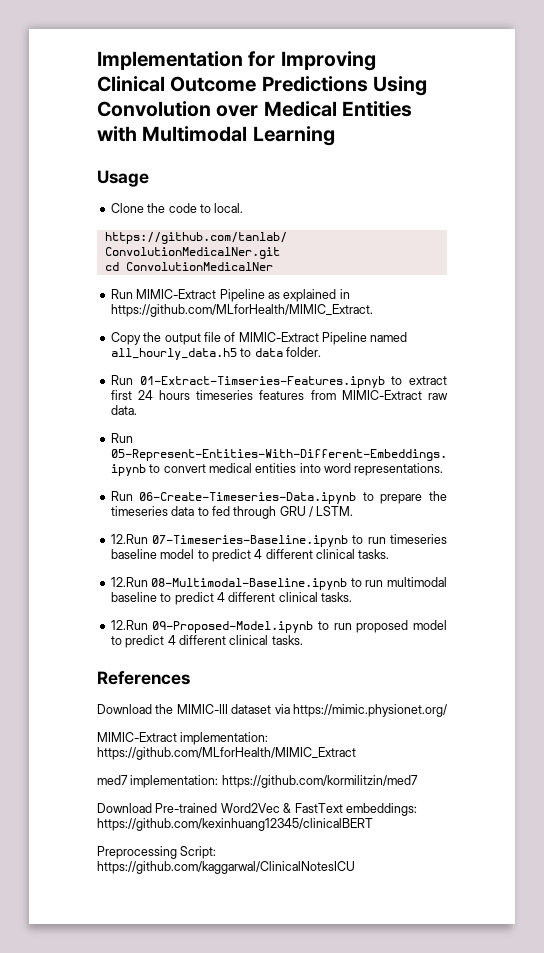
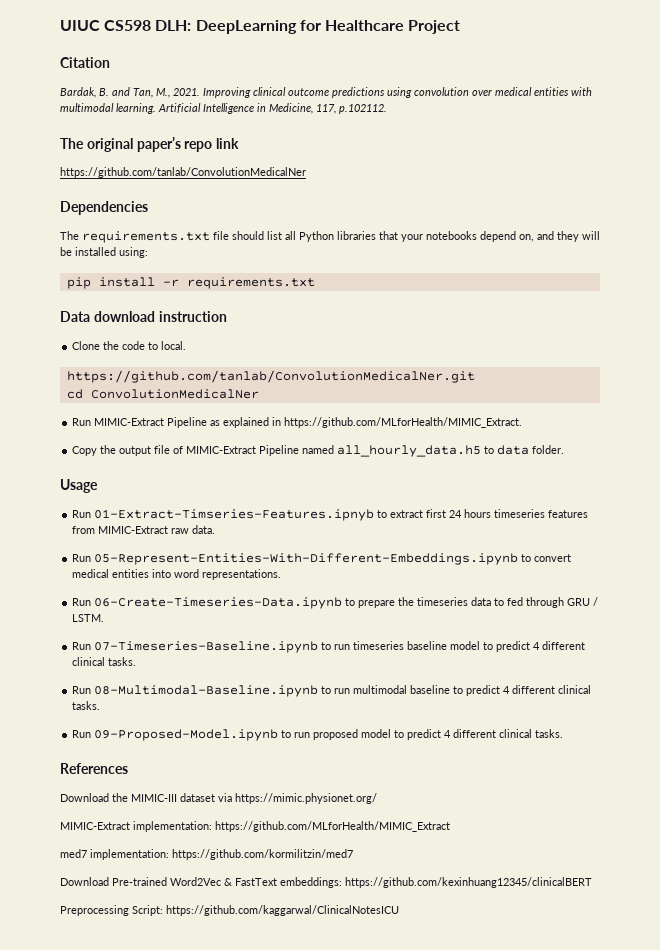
[97,51,376,71] [97,76,428,96] [97,101,413,117] [97,126,335,146] [97,170,149,187] Implementation for Improving Clinical Outcome Predictions Using Convolution over Medical Entities with Multimodal Learning // Usage -> [60,20,461,34] [60,57,110,68] [60,87,592,98] [60,103,387,114] [60,136,240,152] [60,167,306,178] [60,201,148,215] [60,231,600,243] [60,247,148,258] [66,277,315,289] [60,311,227,322] UIUC CS598 DLH: DeepLearning for Healthcare Project // Citation // Bardak, B. and Tan, M., 2021. Improving clinical outcome predictions using convolution over medical entities with multimodal learning. Artificial Intelligence in Medicine, 117, p.102112. // The original paper’s repo link // https://github.com/tanlab/ConvolutionMedicalNer // Dependencies // The requirements.txt file should list all Python libraries that your notebooks depend on, and they will be installed using: // pip install -r requirements.txt // Data download instruction
(321, 352) none -> [60,479,98,493] // Usage
[110,534,148,544] 12.Run -> [72,642,92,650] Run
[110,577,148,587] 12.Run -> [72,686,92,694] Run
[110,620,148,630] 12.Run -> [72,730,92,738] Run

